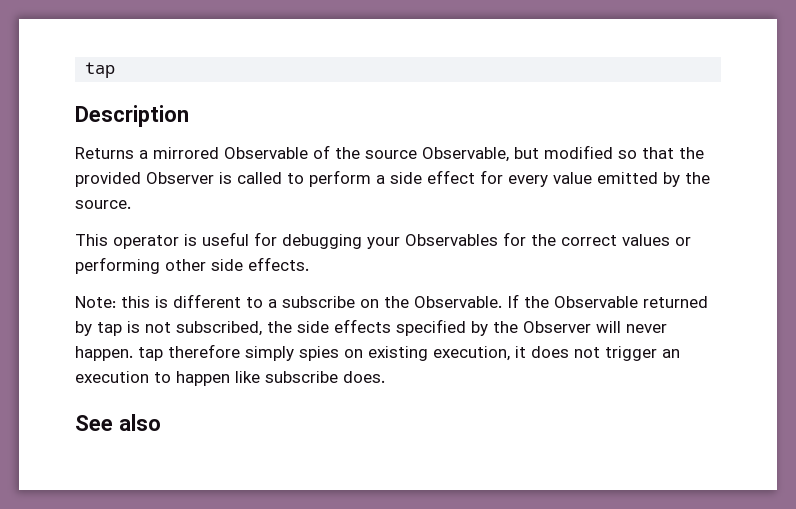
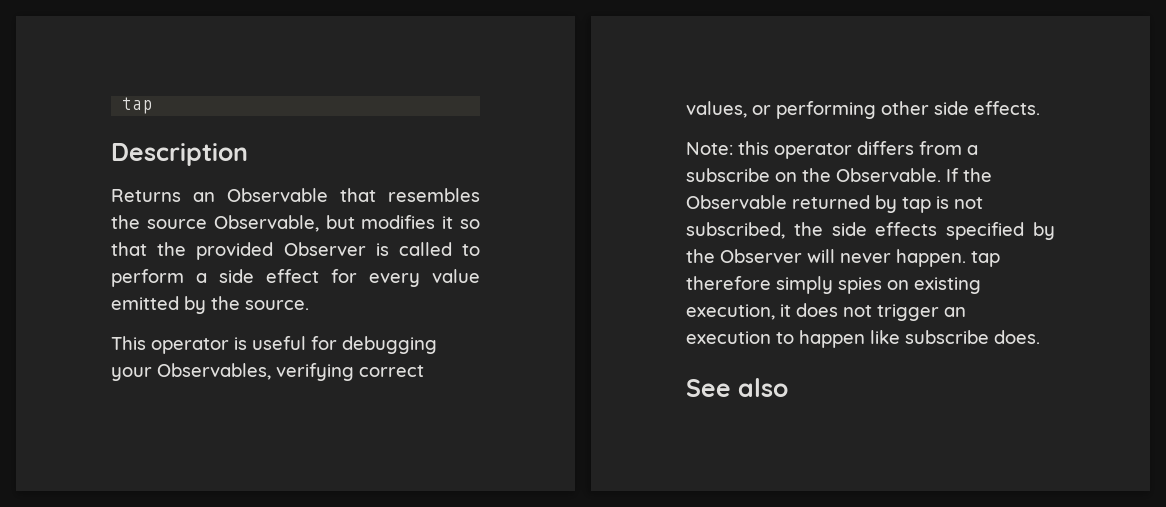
[139,145,330,159] a mirrored Observable of -> [193,188,480,202] an Observable that resembles
[544,145,613,159] modified -> [361,215,454,229] modifies it
[405,232,670,246] Observables for the correct values -> [157,363,424,381] [686,101,747,118] Observables, verifying correct values,
[155,294,263,308] is different to -> [774,141,962,159] operator differs from

